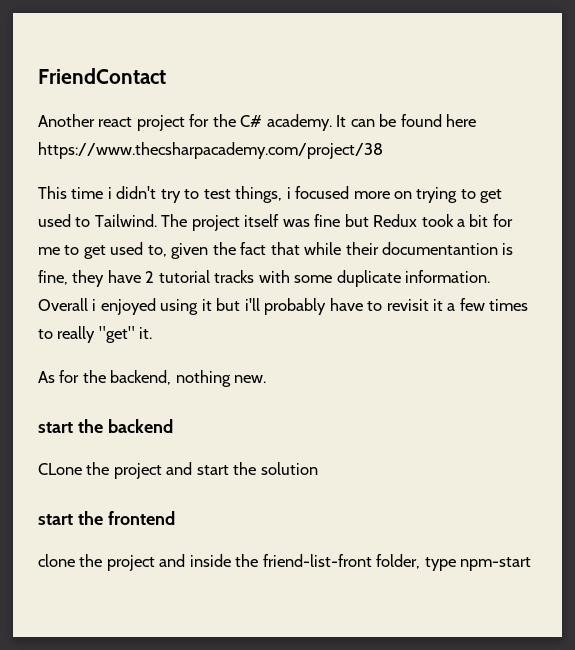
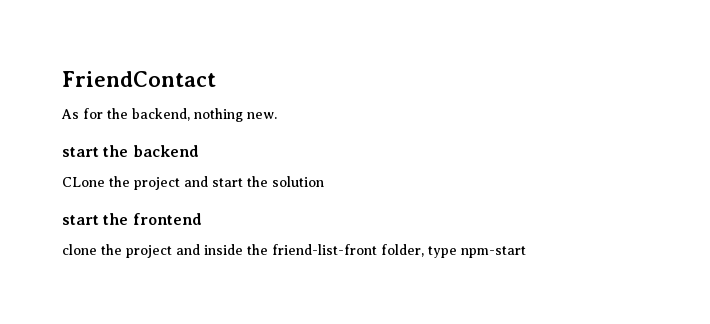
[38,114,477,131] [38,142,383,159] [38,186,503,203] [38,214,513,231] [38,242,514,259] [38,270,491,287] [38,298,529,315] [38,326,153,343] // Another react project for the C# academy. It can be found here https://www.thecsharpacademy.com/project/38 // This time i didn't try to test things, i focused more on trying to get used to Tailwind. The project itself was fine but Redux took a bit for me to get used to, given the fact that while their documentantion is fine, they have 2 tutorial tracks with some duplicate information. Overall i enjoyed using it but i'll probably have to revisit it a few times to really "get" it. -> (216, 79) none

